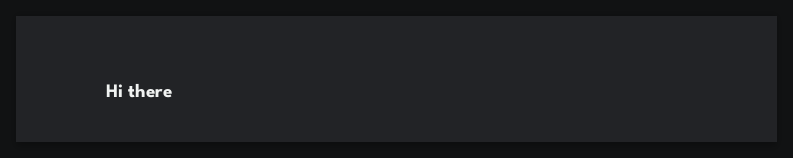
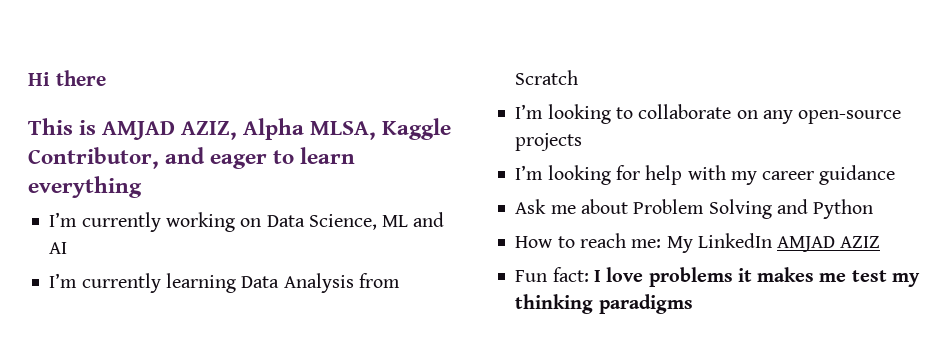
(173, 90) none -> [28,118,452,140] [28,147,356,169] [28,176,142,198] [49,212,445,232] [49,242,68,254] [49,273,400,293] [515,70,579,85] [515,104,902,124] [515,133,583,151] [515,165,896,185] [515,199,874,219] [515,233,881,253] [515,267,920,287] [515,294,693,314] // This is AMJAD AZIZ, Alpha MLSA, Kaggle Contributor, and eager to learn everything // I’m currently working on Data Science, ML and AI // I’m currently learning Data Analysis from Scratch // I’m looking to collaborate on any open-source projects // I’m looking for help with my career guidance // Ask me about Problem Solving and Python // How to reach me: My LinkedIn AMJAD AZIZ // Fun fact: I love problems it makes me test my thinking paradigms

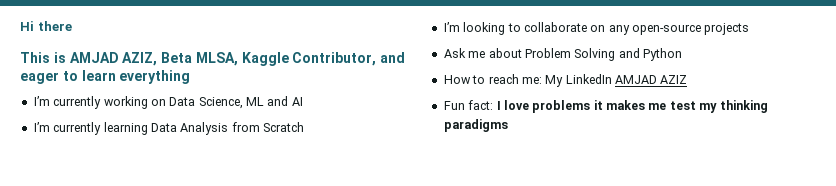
[243,118,305,140] Alpha -> [161,52,193,63] Beta
[515,165,896,185] // I’m looking for help with my career guidance -> (750, 29) none

